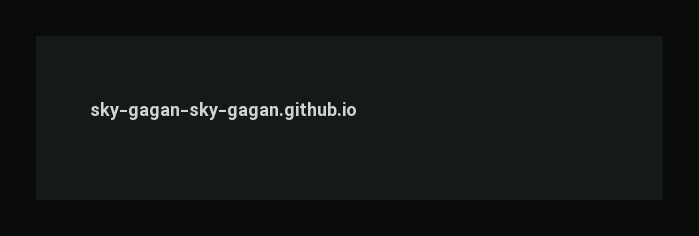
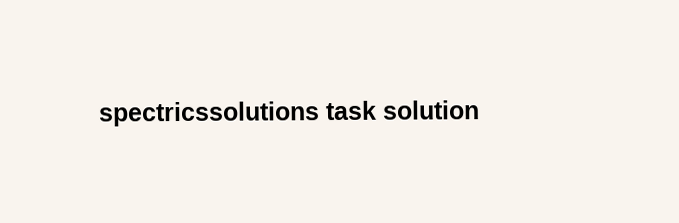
[90,102,357,120] sky-gagan-sky-gagan.github.io -> [98,100,480,127] spectricssolutions task solution

